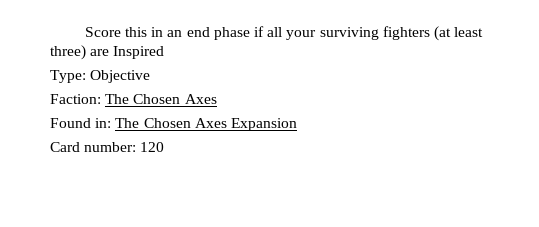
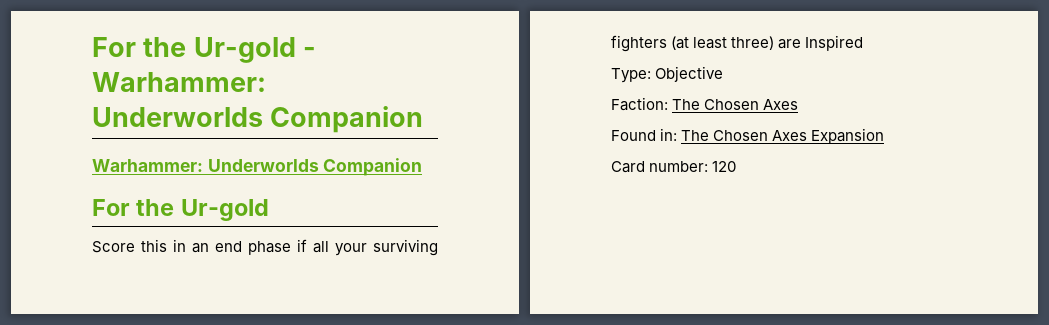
(84, 32) none -> [92,37,316,63] [92,72,266,92] [92,106,424,133] [92,158,423,176] [92,199,269,221] For the Ur-gold - Warhammer: Underworlds Companion // Warhammer: Underworlds Companion // For the Ur-gold //

